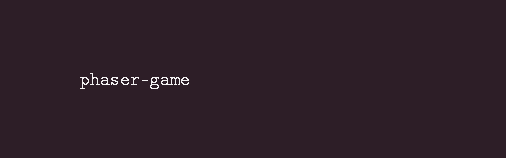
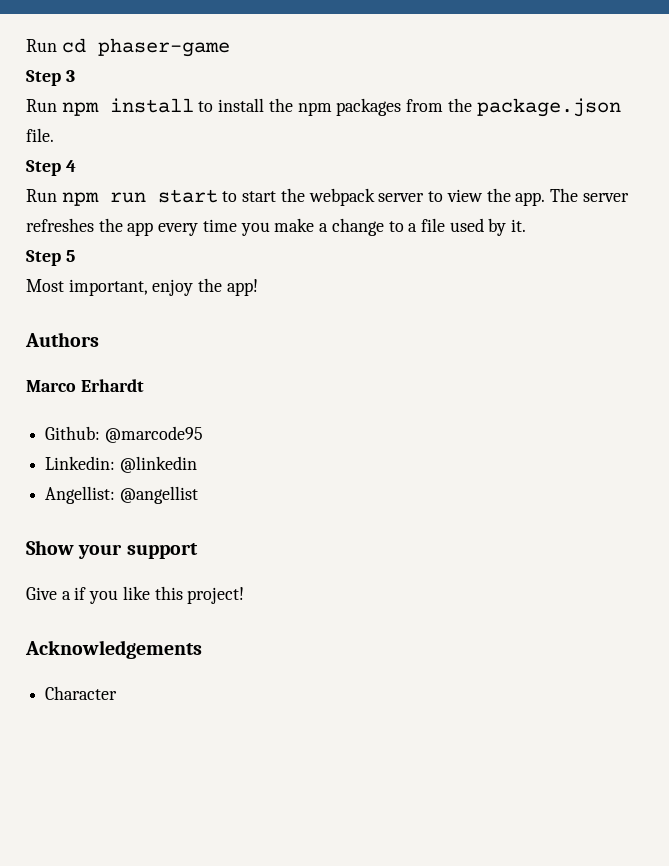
(80, 80) none -> [26,38,86,53] Run cd
(190, 80) none -> [26,70,75,86] [26,98,621,117] [26,128,54,142] [26,160,76,176] [26,188,629,206] [26,218,527,236] [26,250,75,266] [26,278,258,296] [25,332,99,347] [26,379,144,392] [45,426,203,443] [45,456,197,473] [45,486,198,504] [26,540,198,559] [26,586,245,604] [25,640,202,659] [45,686,118,700] // Step 3 // Run npm install to install the npm packages from the package.json file. // Step 4 // Run npm run start to start the webpack server to view the app. The server refreshes the app every time you make a change to a file used by it. // Step 5 // Most important, enjoy the app! // Authors // Marco Erhardt // Github: @marcode95 // Linkedin: @linkedin // Angellist: @angellist // Show your support // Give a if you like this project! // Acknowledgements // Character

